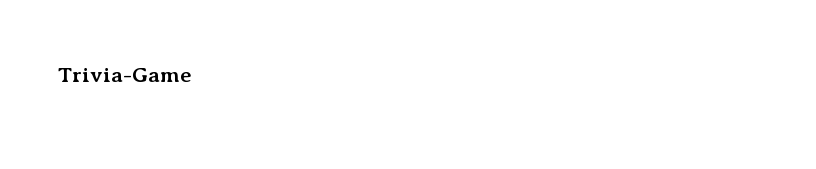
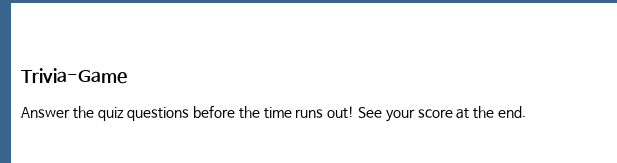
(192, 75) none -> [21,105,526,122] // Answer the quiz questions before the time runs out! See your score at the end.

